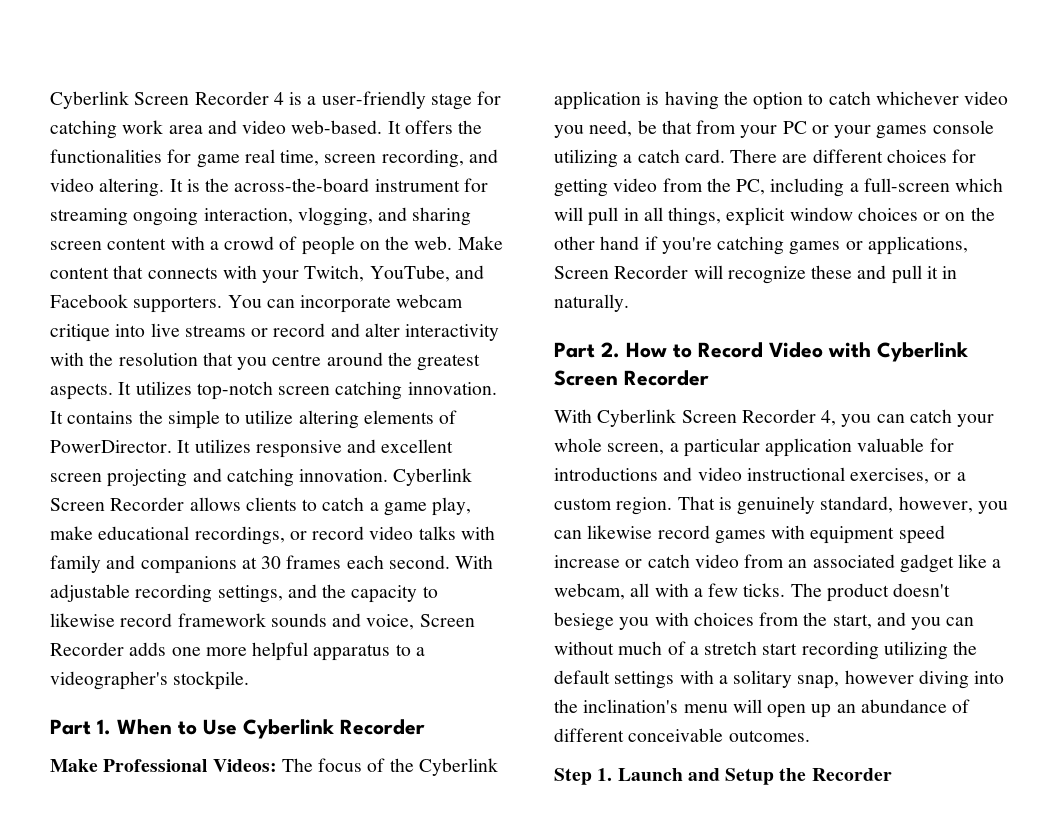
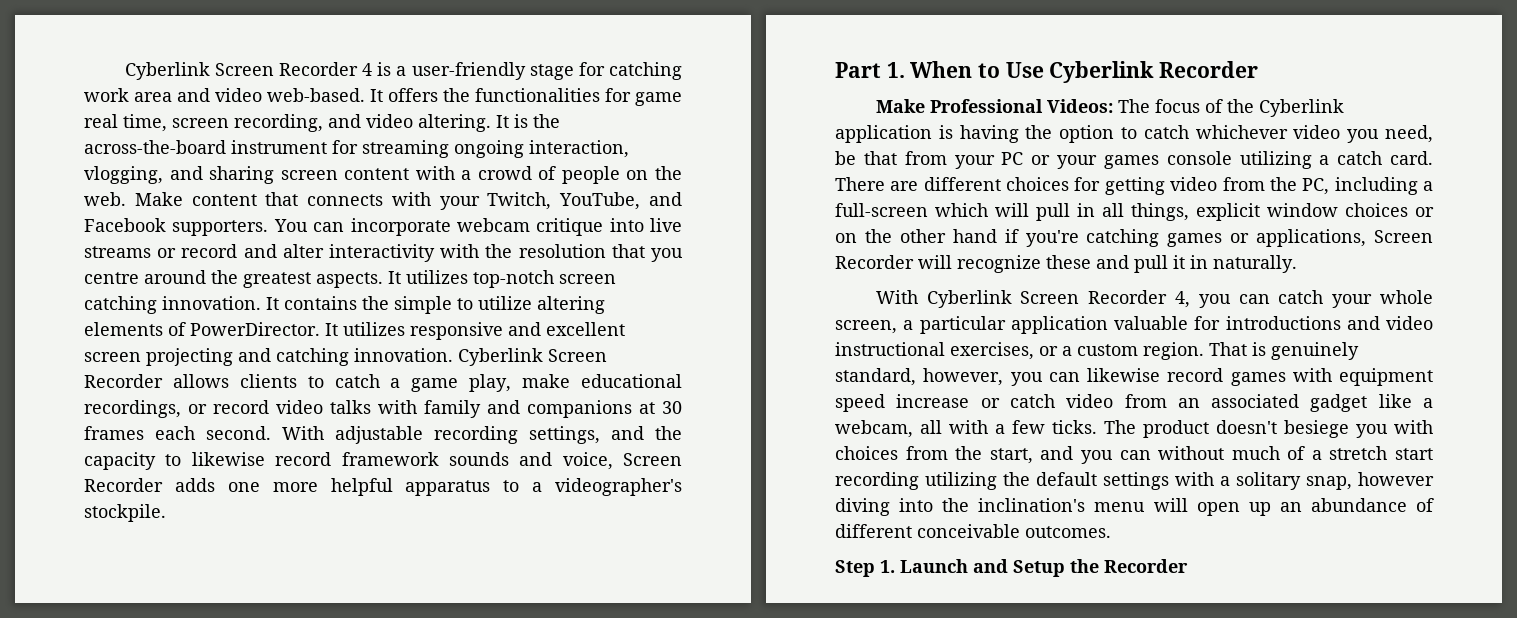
[554,342,968,362] [554,370,709,386] // Part 2. How to Record Video with Cyberlink Screen Recorder -> (1297, 264) none

